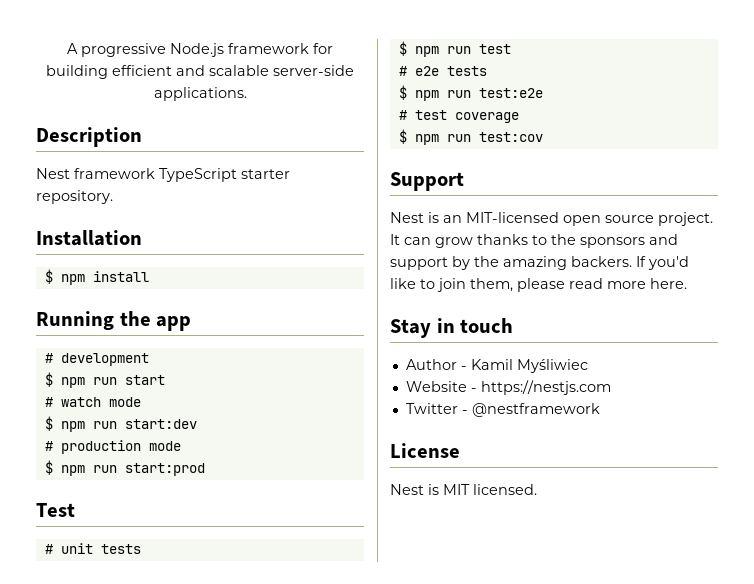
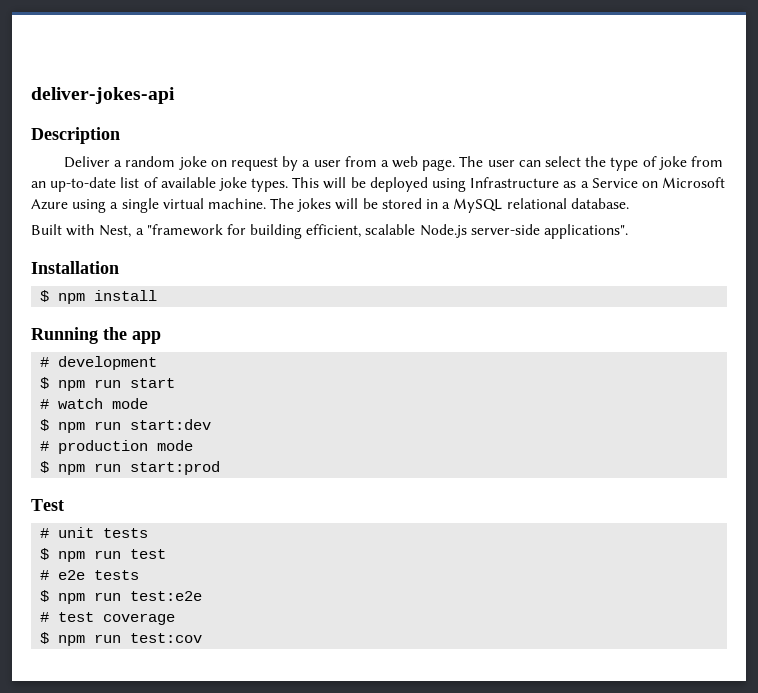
[67,43,333,57] [46,65,354,79] [153,87,247,101] [36,127,142,147] [36,168,290,182] [36,190,113,204] A progressive Node.js framework for building efficient and scalable server-side applications. // Description // Nest framework TypeScript starter repository. -> [31,87,175,104] [31,127,120,144] [64,156,723,171] [31,177,726,192] [31,198,629,213] [31,224,629,239] deliver-jokes-api // Description // Deliver a random joke on request by a user from a web page. The user can select the type of joke from an up-to-date list of available joke types. This will be deployed using Infrastructure as a Service on Microsoft Azure using a single virtual machine. The jokes will be stored in a MySQL relational database. // Built with Nest, a "framework for building efficient, scalable Node.js server-side applications".
[390,172,464,191] [390,212,713,226] [390,234,678,248] [390,256,689,270] [390,278,687,292] [390,318,514,338] [405,359,588,373] [405,380,611,395] [405,403,600,417] [390,443,460,458] [390,484,537,495] // Support // Nest is an MIT-licensed open source project. It can grow thanks to the sponsors and support by the amazing backers. If you'd like to join them, please read more here. // Stay in touch // Author - Kamil Myśliwiec // Website - https://nestjs.com // Twitter - @nestframework // License // Nest is MIT licensed. -> (203, 638) none

